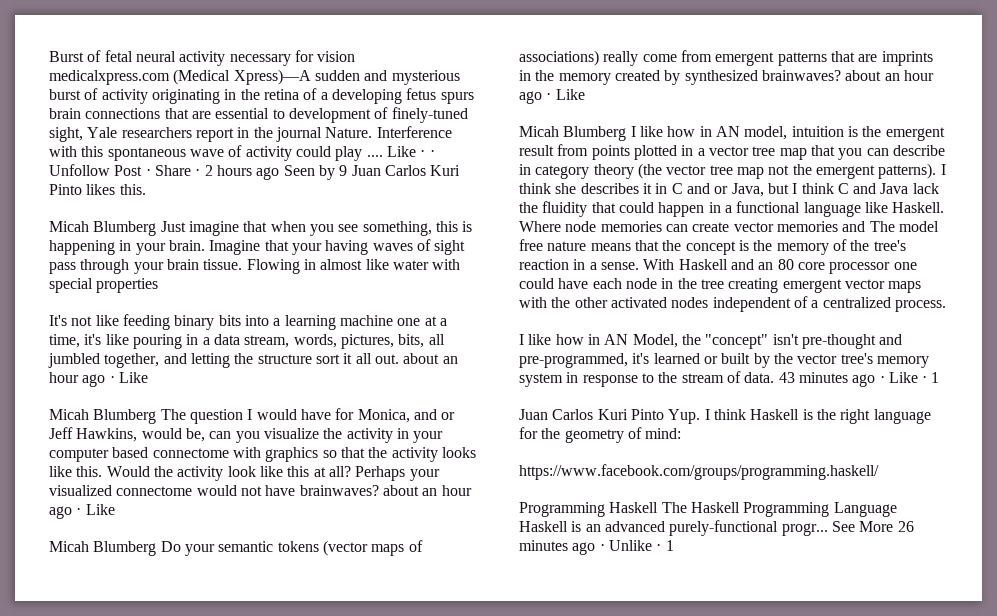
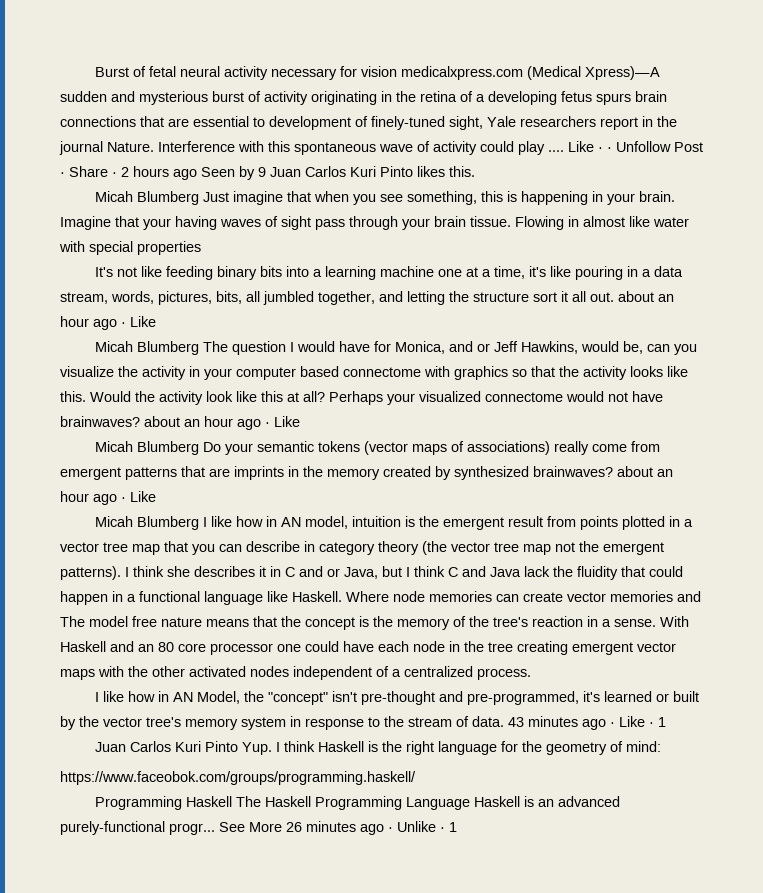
[519,464,879,480] https://www.facebook.com/groups/programming.haskell/ -> [60,771,416,785] https://www.faceobok.com/groups/programming.haskell/

